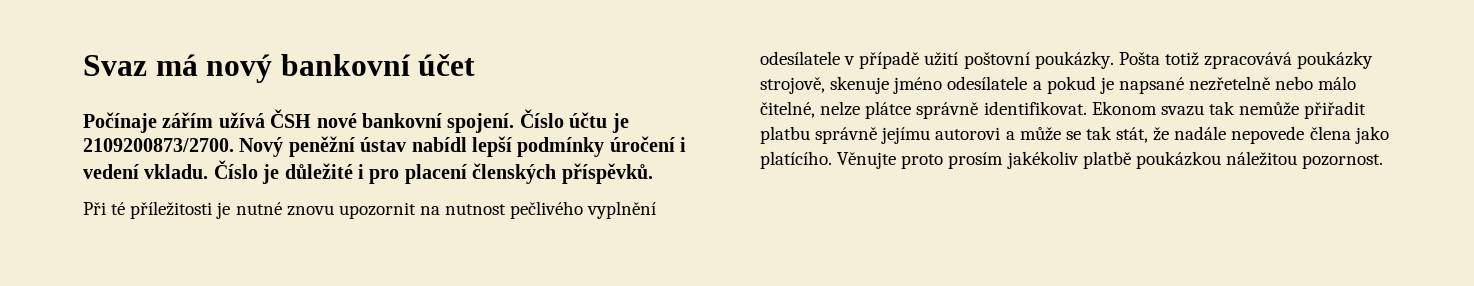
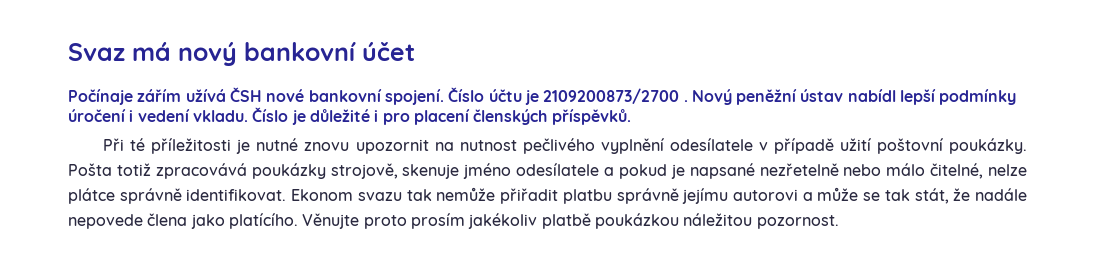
[83,138,234,152] 2109200873/2700. -> [543,88,688,104] 2109200873/2700 .

